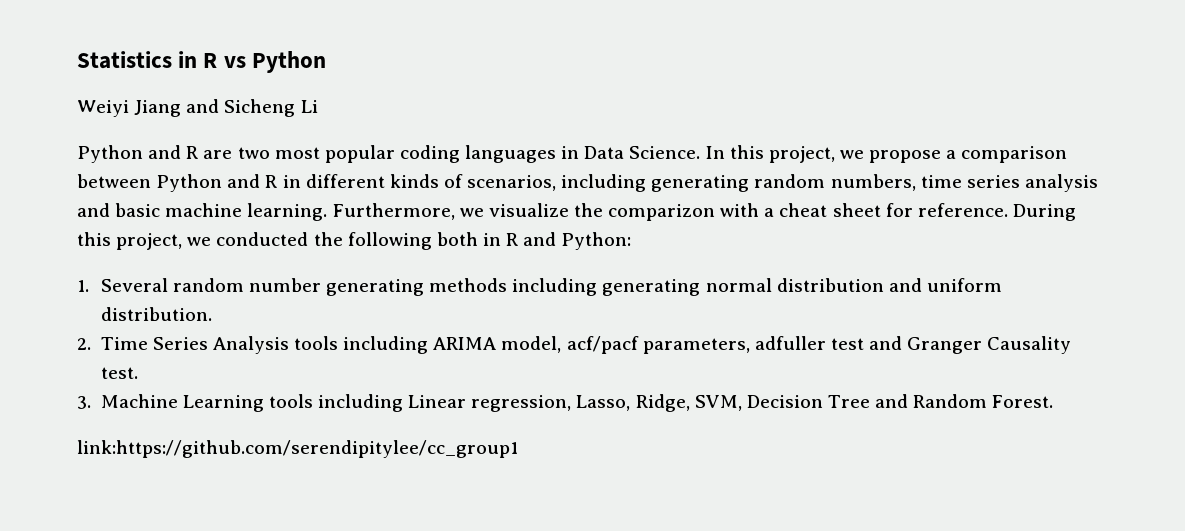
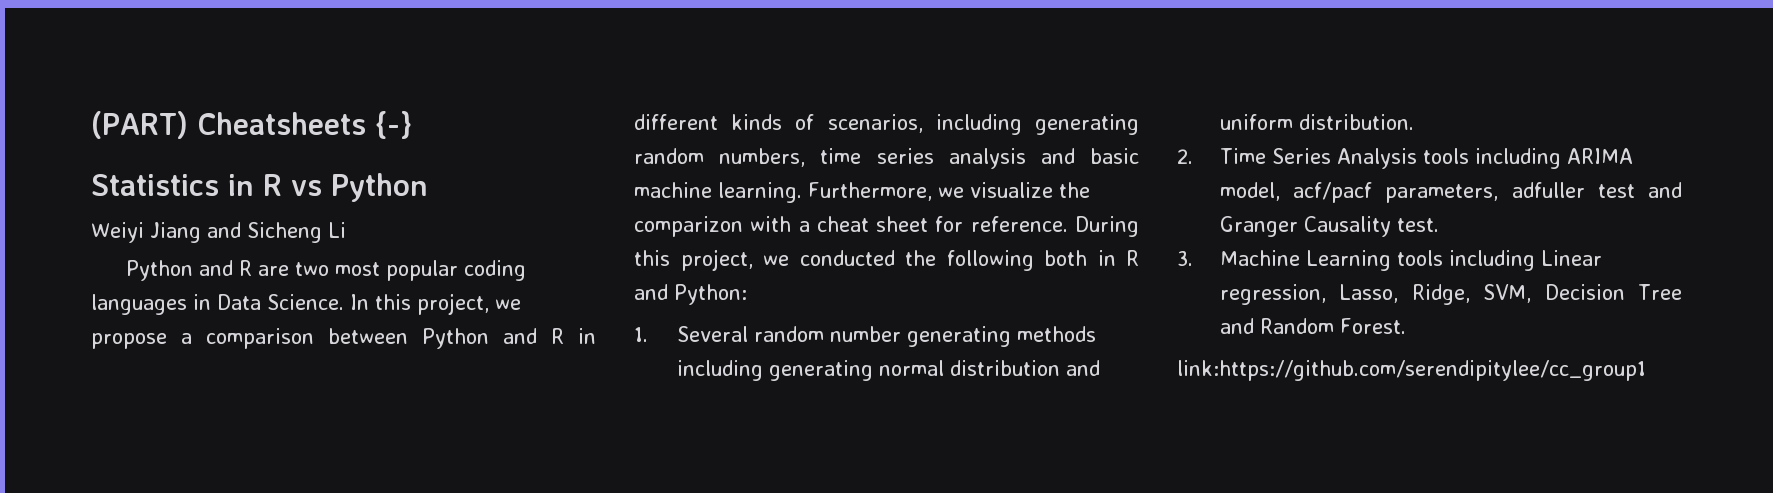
(77, 60) none -> [91,111,412,139] (PART) Cheatsheets {-} //

